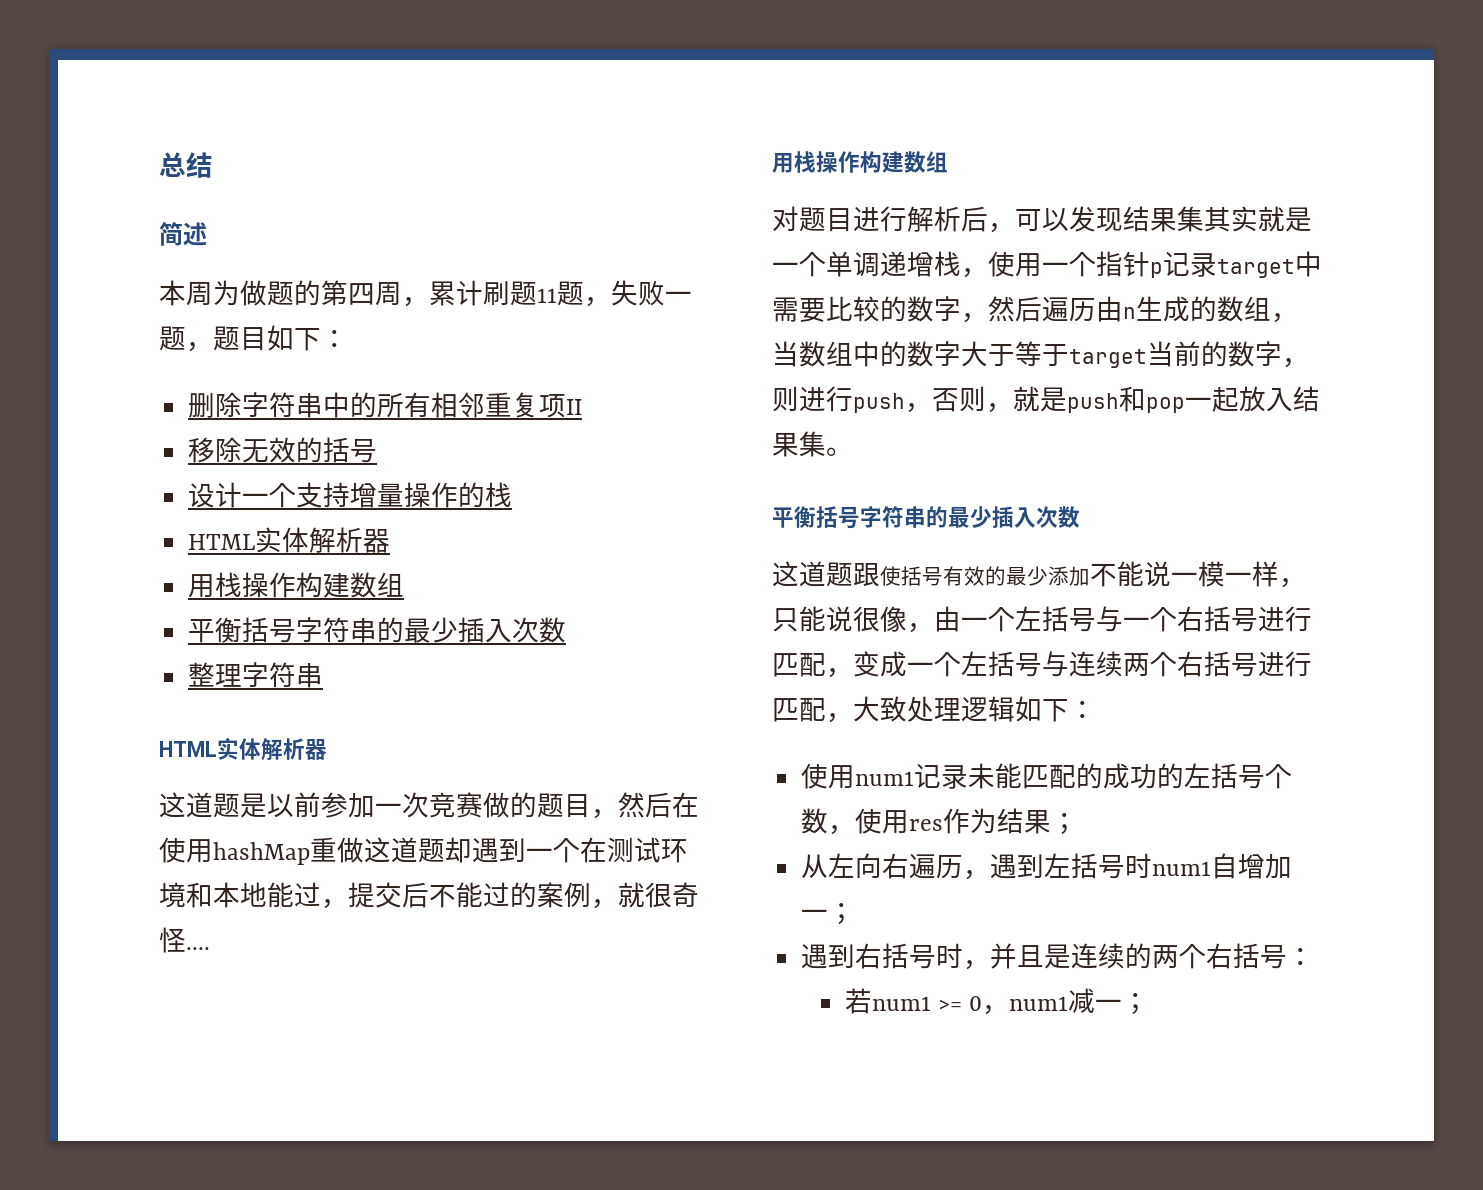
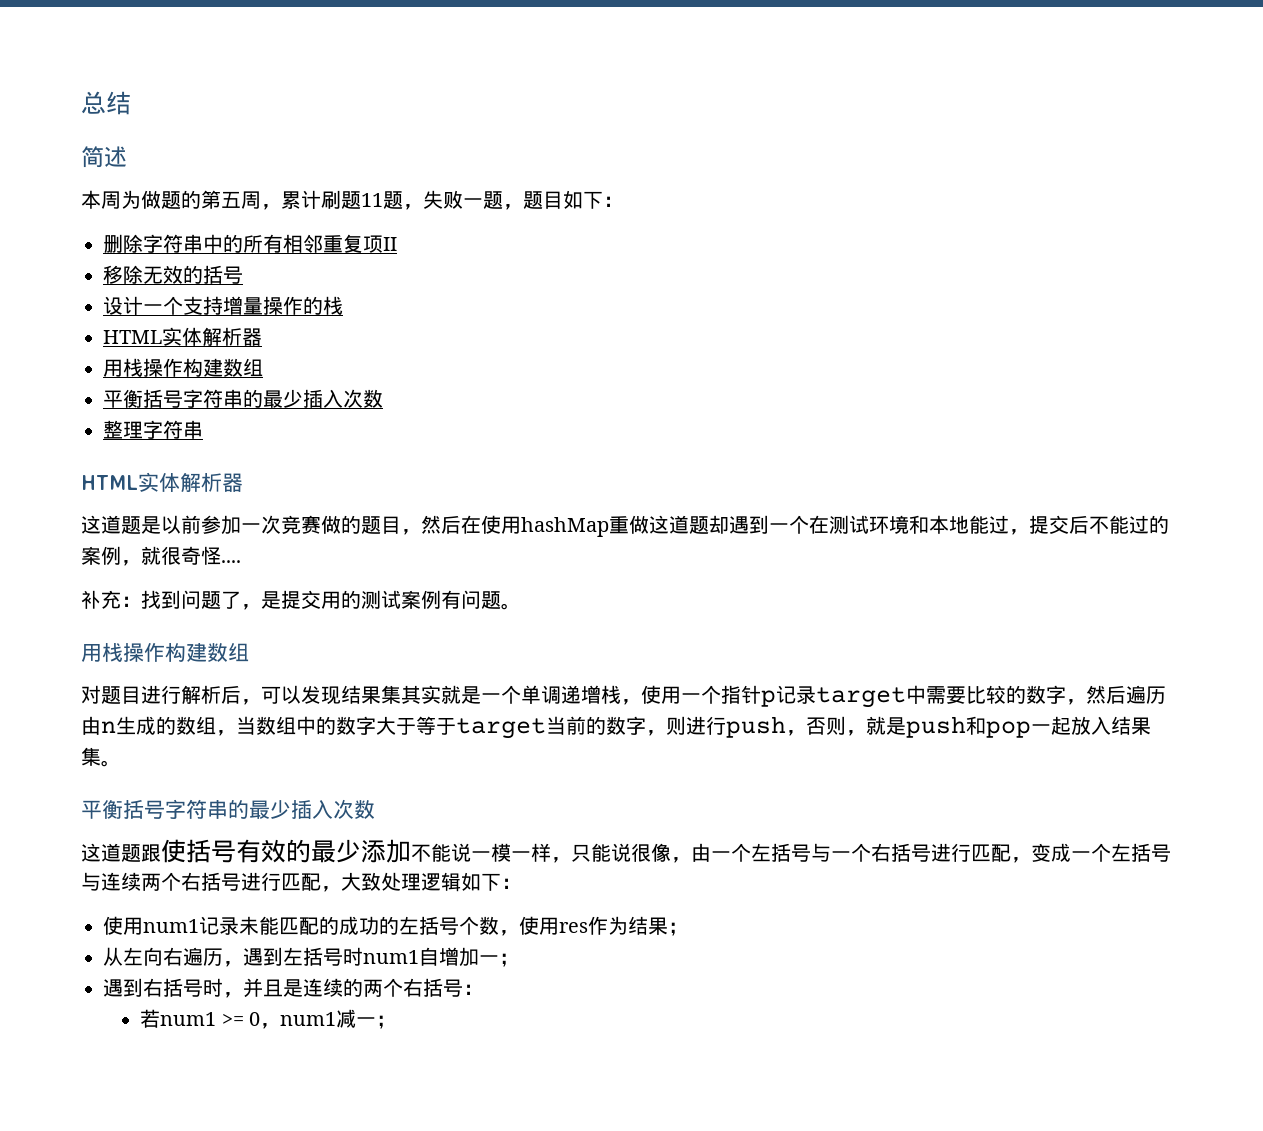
[348,283,375,305] 四 -> [221,191,241,208] 五
(210, 948) none -> [81,590,521,610] // 补充：找到问题了，是提交用的测试案例有问题。

